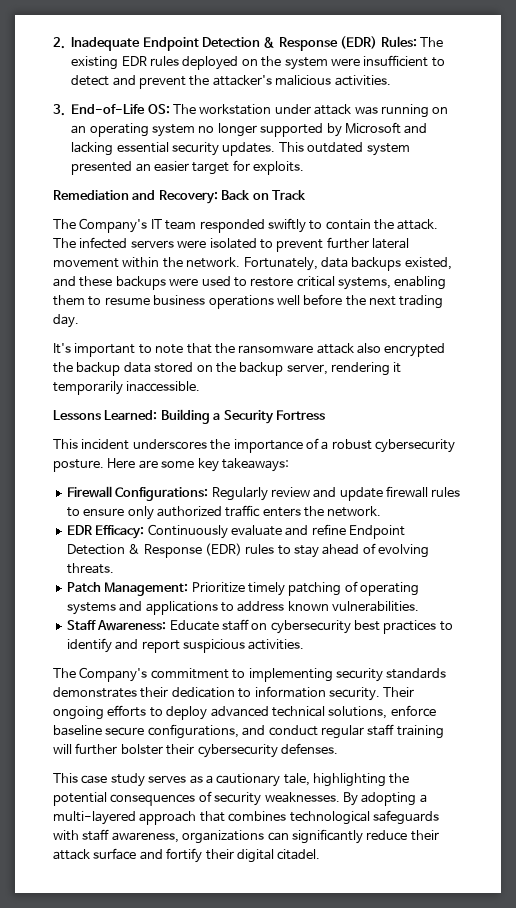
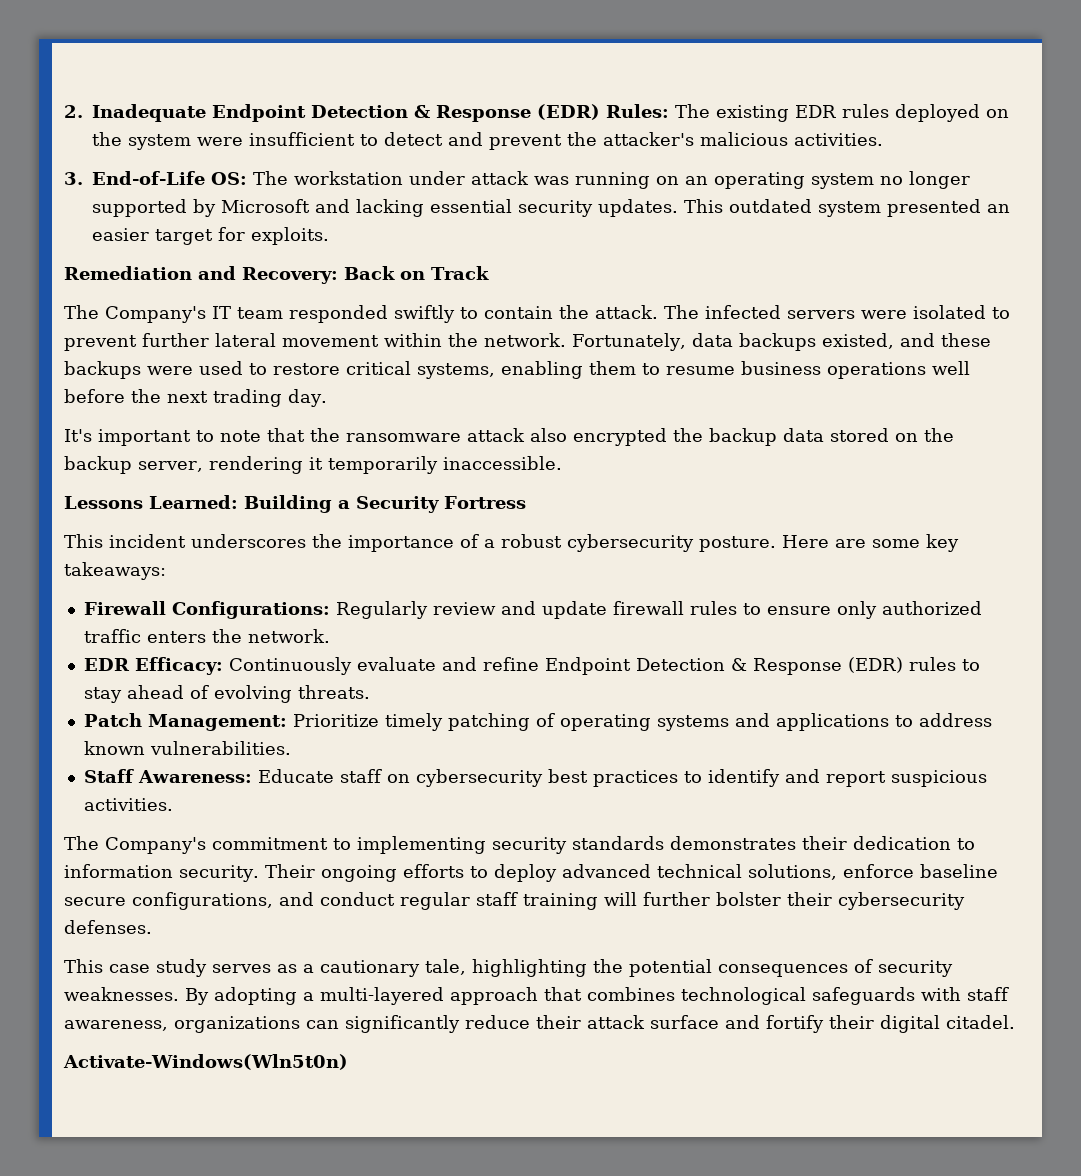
(321, 854) none -> [63,1054,348,1070] // Activate-Windows(Wln5t0n)

